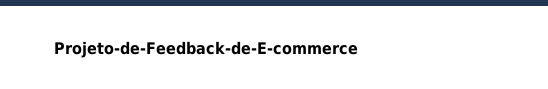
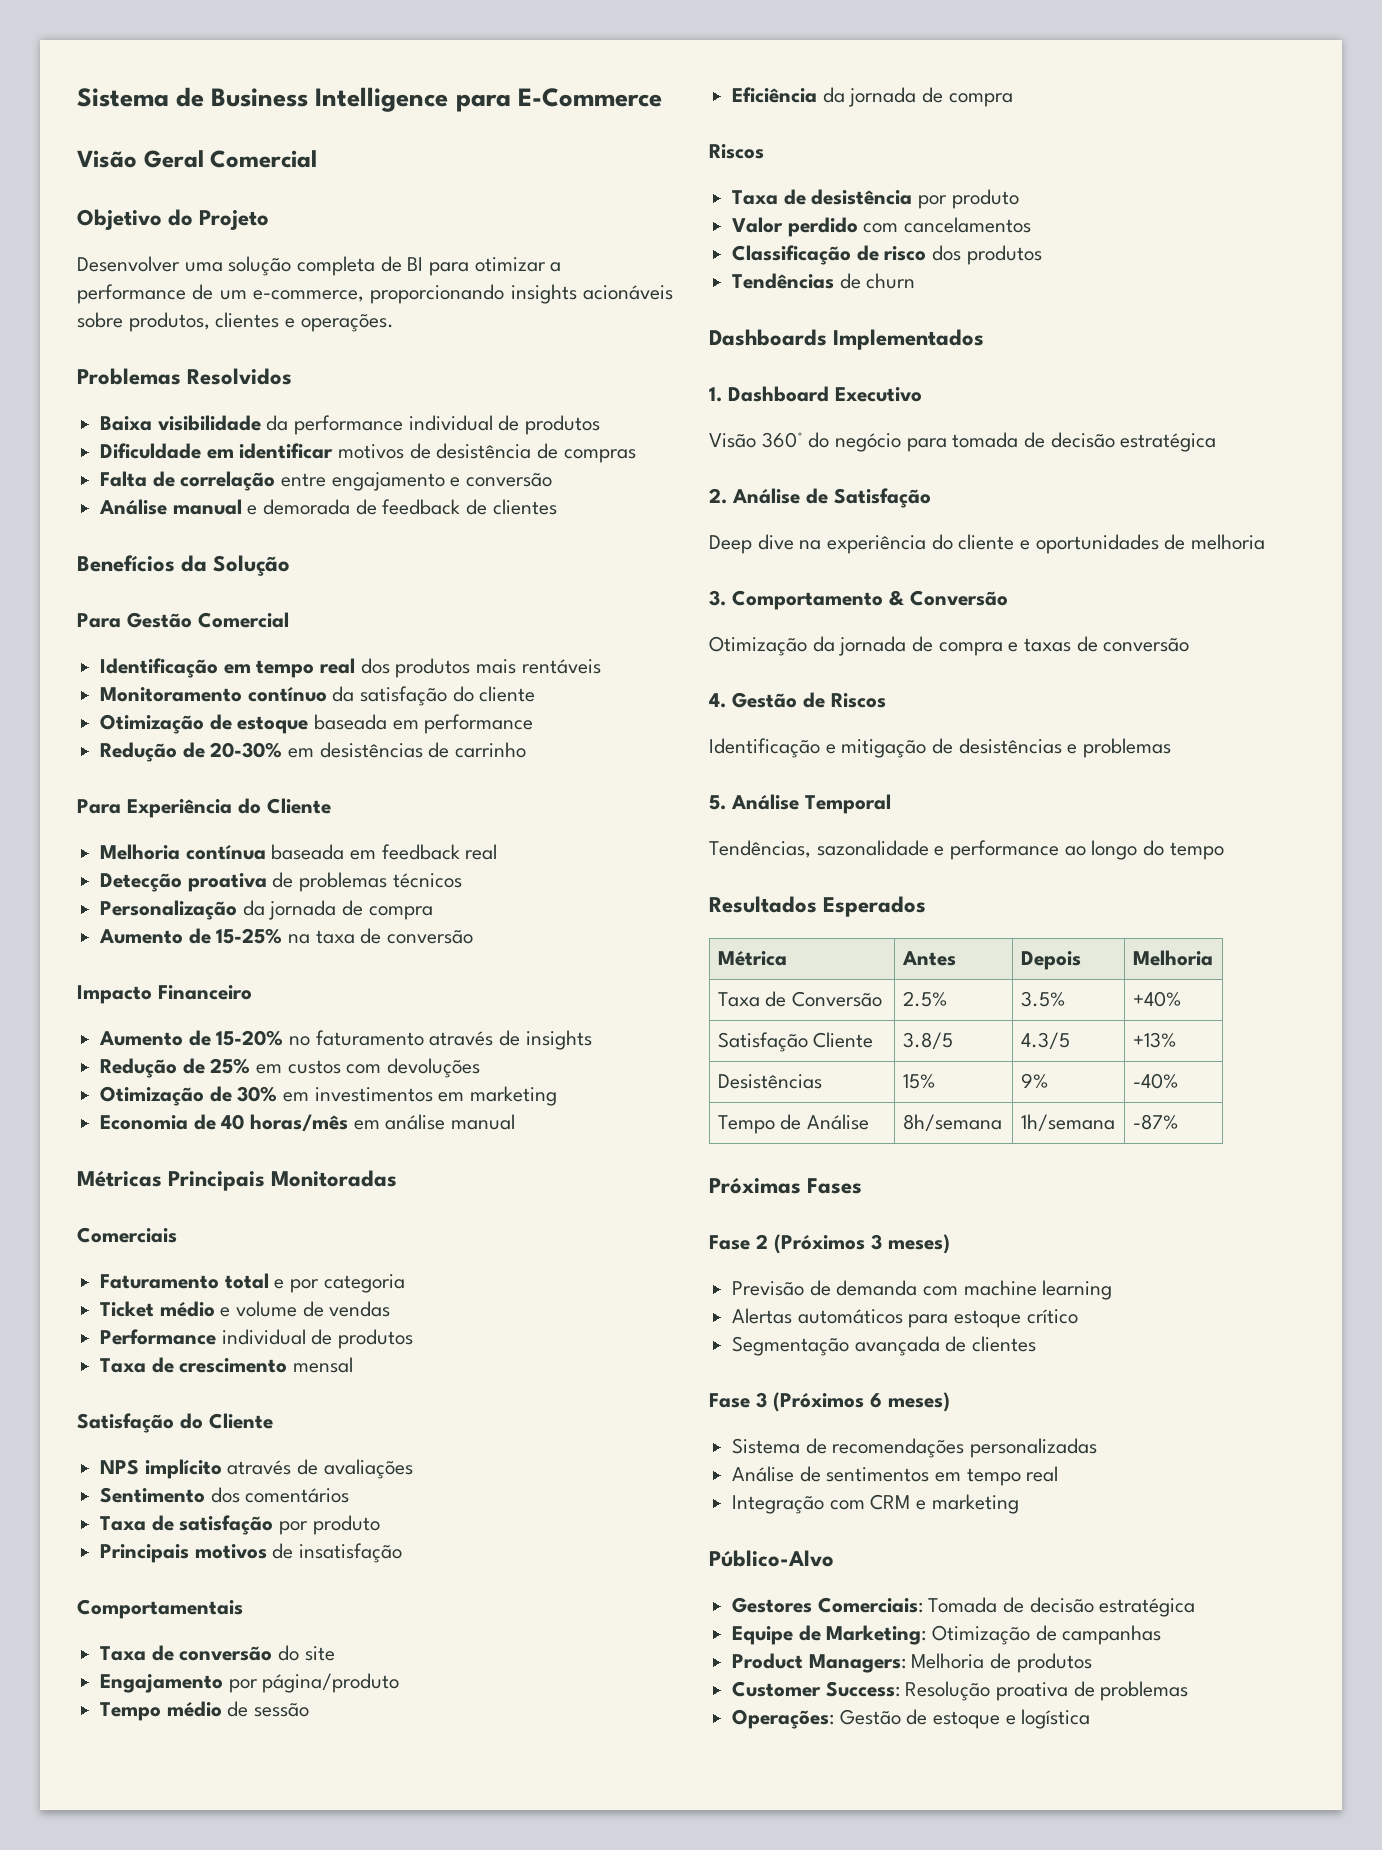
[54,41,358,58] Projeto-de-Feedback-de-E-commerce -> [77,87,662,112] [77,150,318,168] [77,209,270,230] [77,256,562,276] [77,284,673,304] [77,312,394,332] [77,368,293,385] [100,415,601,435] [100,443,636,463] [100,471,553,491] [99,499,557,515] [77,555,291,576] [77,612,289,628] [100,658,601,678] [100,686,536,706] [100,714,534,734] [100,742,527,762] [77,798,331,818] [100,844,498,860] [100,872,462,892] [100,900,433,920] [99,928,474,944] [77,985,252,1004] [99,1030,592,1050] [100,1058,481,1078] [100,1086,558,1106] [100,1114,516,1132] [77,1170,398,1191] [77,1227,177,1243] [100,1273,405,1293] [100,1301,391,1317] [100,1329,414,1349] [100,1357,354,1373] [77,1413,273,1433] [100,1459,413,1479] [100,1487,350,1503] [100,1515,380,1535] [100,1543,403,1563] [77,1599,243,1619] [100,1645,335,1661] [100,1673,400,1693] [100,1701,310,1721] [732,87,1013,107] [709,144,764,159] [732,189,1019,209] [732,217,1032,237] [732,245,1042,265] [732,273,916,289] [709,329,985,350] [709,386,922,402] [709,432,1217,452] [709,488,931,508] [709,534,1266,554] [709,590,1008,610] [709,636,1190,656] [709,692,886,708] [709,738,1172,758] [709,794,891,814] [709,840,1224,860] [709,896,927,917] [717,950,787,966] [901,951,956,966] [1020,951,1081,970] [1132,950,1213,966] [717,991,882,1007] [902,991,947,1007] [1020,991,1065,1007] [1132,991,1181,1007] [717,1032,874,1052] [902,1032,953,1050] [1020,1032,1070,1050] [1132,1032,1176,1048] [717,1074,822,1089] [902,1074,935,1089] [1020,1073,1048,1088] [1132,1073,1178,1089] [717,1114,869,1134] [902,1114,1002,1132] [1020,1114,1115,1132] [1132,1114,1178,1130] [709,1177,863,1194] [709,1234,950,1254] [732,1280,1113,1300] [732,1308,1078,1328] [732,1336,1037,1356] [709,1392,950,1412] [732,1438,1098,1458] [732,1466,1059,1486] [732,1494,1019,1514] [709,1550,834,1567] [732,1597,1196,1617] [732,1625,1162,1645] [732,1653,1092,1673] [732,1681,1189,1701] [732,1709,1091,1729] Sistema de Business Intelligence para E-Commerce // Visão Geral Comercial // Objetivo do Projeto // Desenvolver uma solução completa de BI para otimizar a performance de um e-commerce, proporcionando insights acionáveis sobre produtos, clientes e operações. // Problemas Resolvidos // Baixa visibilidade da performance individual de produtos // Dificuldade em identificar motivos de desistência de compras // Falta de correlação entre engajamento e conversão // Análise manual e demorada de feedback de clientes // Benefícios da Solução // Para Gestão Comercial // Identificação em tempo real dos produtos mais rentáveis // Monitoramento contínuo da satisfação do cliente // Otimização de estoque baseada em performance // Redução de 20-30% em desistências de carrinho // Para Experiência do Cliente // Melhoria contínua baseada em feedback real // Detecção proativa de problemas técnicos // Personalização da jornada de compra // Aumento de 15-25% na taxa de conversão // Impacto Financeiro // Aumento de 15-20% no faturamento através de insights // Redução de 25% em custos com devoluções // Otimização de 30% em investimentos em marketing // Economia de 40 horas/mês em análise manual // Métricas Principais Monitoradas // Comerciais // Faturamento total e por categoria // Ticket médio e volume de vendas // Performance individual de produtos // Taxa de crescimento mensal // Satisfação do Cliente // NPS implícito através de avaliações // Sentimento dos comentários // Taxa de satisfação por produto // Principais motivos de insatisfação // Comportamentais // Taxa de conversão do site // Engajamento por página/produto // Tempo médio de sessão // Eficiência da jornada de compra // Riscos // Taxa de desistência por produto // Valor perdido com cancelamentos // Classificação de risco dos produtos // Tendências de churn // Dashboards Implementados // 1. Dashboard Executivo // Visão 360° do negócio para tomada de decisão estratégica // 2. Análise de Satisfação // Deep dive na experiência do cliente e oportunidades de melhoria // 3. Comportamento & Conversão // Otimização da jornada de compra e taxas de conversão // 4. Gestão de Riscos // Identificação e mitigação de desistências e problemas // 5. Análise Temporal // Tendências, sazonalidade e performance ao longo do tempo // Resultados Esperados // Métrica | Antes | Depois | Melhoria // Taxa de Conversão | 2.5% | 3.5% | +40% // Satisfação Cliente | 3.8/5 | 4.3/5 | +13% // Desistências | 15% | 9% | -40% // Tempo de Análise | 8h/semana | 1h/semana | -87% // Próximas Fases // Fase 2 (Próximos 3 meses) // Previsão de demanda com machine learning // Alertas automáticos para estoque crítico // Segmentação avançada de clientes // Fase 3 (Próximos 6 meses) // Sistema de recomendações personalizadas // Análise de sentimentos em tempo real // Integração com CRM e marketing // Público-Alvo // Gestores Comerciais: Tomada de decisão estratégica // Equipe de Marketing: Otimização de campanhas // Product Managers: Melhoria de produtos // Customer Success: Resolução proativa de problemas // Operações: Gestão de estoque e logística

